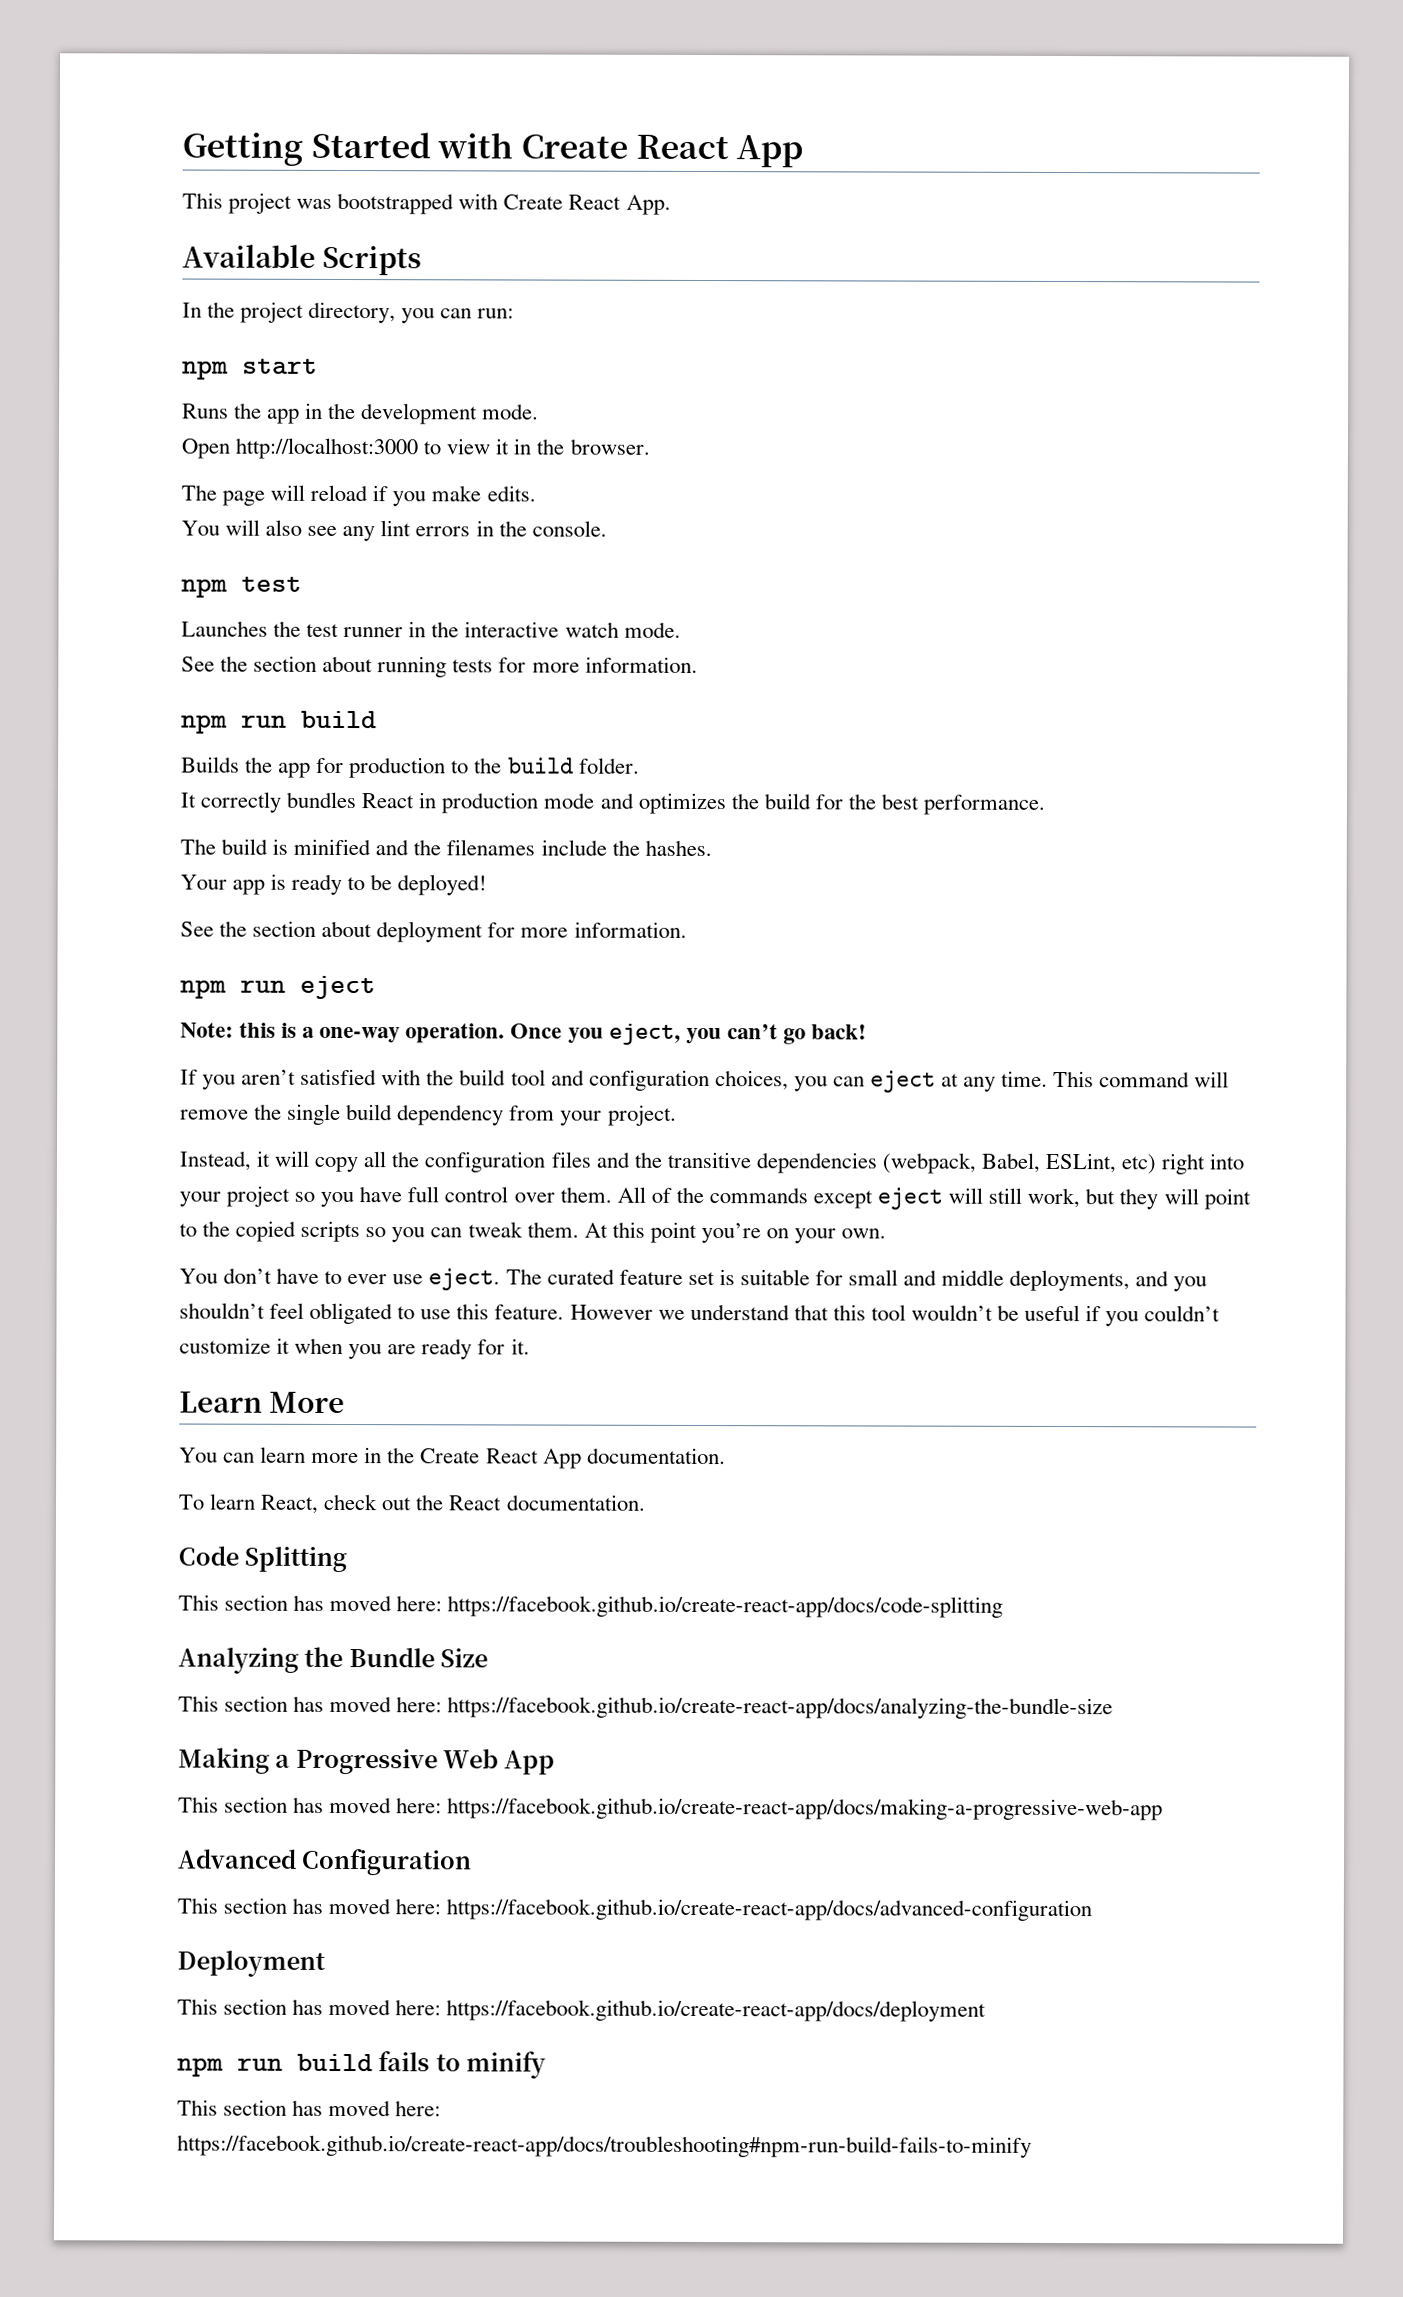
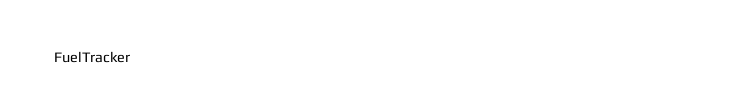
[182,131,804,168] [182,192,671,215] [182,244,423,276] [182,301,515,324] [182,358,318,380] [182,402,540,425] [181,437,650,460] [181,484,536,507] [181,519,607,542] [181,576,302,598] [181,620,681,638] [181,655,698,678] [181,710,377,734] [181,756,640,779] [180,791,1046,815] [180,838,712,857] [180,873,488,896] [180,920,687,943] [180,975,376,1000] [180,1022,867,1045] [180,1068,1230,1093] [180,1103,677,1126] [179,1150,1245,1175] [179,1185,1251,1210] [179,1220,887,1244] [179,1267,1208,1292] [179,1302,1221,1327] [179,1337,530,1360] [179,1391,346,1414] [179,1446,726,1469] [178,1493,646,1514] [178,1545,348,1573] [178,1594,1004,1618] [178,1646,489,1674] [178,1695,1114,1720] [178,1747,556,1775] [178,1796,1164,1821] [177,1848,473,1876] [177,1897,1093,1922] [177,1950,326,1977] [177,1998,987,2022] [177,2051,547,2079] [177,2099,442,2117] [177,2134,1032,2158] Getting Started with Create React App // This project was bootstrapped with Create React App. // Available Scripts // In the project directory, you can run: // npm start // Runs the app in the development mode. // Open http://localhost:3000 to view it in the browser. // The page will reload if you make edits. // You will also see any lint errors in the console. // npm test // Launches the test runner in the interactive watch mode. // See the section about running tests for more information. // npm run build // Builds the app for production to the build folder. // It correctly bundles React in production mode and optimizes the build for the best performance. // The build is minified and the filenames include the hashes. // Your app is ready to be deployed! // See the section about deployment for more information. // npm run eject // Note: this is a one-way operation. Once you eject, you can’t go back! // If you aren’t satisfied with the build tool and configuration choices, you can eject at any time. This command will remove the single build dependency from your project. // Instead, it will copy all the configuration files and the transitive dependencies (webpack, Babel, ESLint, etc) right into your project so you have full control over them. All of the commands except eject will still work, but they will point to the copied scripts so you can tweak them. At this point you’re on your own. // You don’t have to ever use eject. The curated feature set is suitable for small and middle deployments, and you shouldn’t feel obligated to use this feature. However we understand that this tool wouldn’t be useful if you couldn’t customize it when you are ready for it. // Learn More // You can learn more in the Create React App documentation. // To learn React, check out the React documentation. // Code Splitting // This section has moved here: https://facebook.github.io/create-react-app/docs/code-splitting // Analyzing the Bundle Size // This section has moved here: https://facebook.github.io/create-react-app/docs/analyzing-the-bundle-size // Making a Progressive Web App // This section has moved here: https://facebook.github.io/create-react-app/docs/making-a-progressive-web-app // Advanced Configuration // This section has moved here: https://facebook.github.io/create-react-app/docs/advanced-configuration // Deployment // This section has moved here: https://facebook.github.io/create-react-app/docs/deployment // npm run build fails to minify // This section has moved here: https://facebook.github.io/create-react-app/docs/troubleshooting#npm-run-build-fails-to-minify -> [54,51,130,63] FuelTracker

